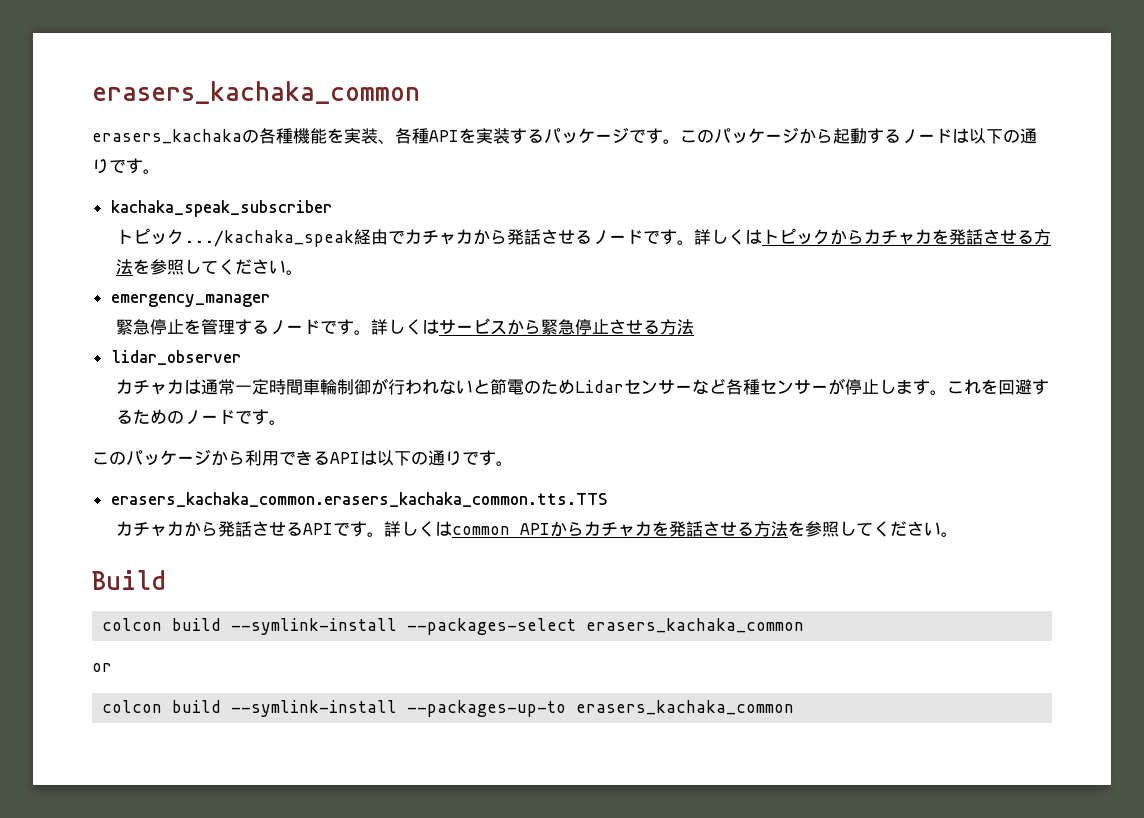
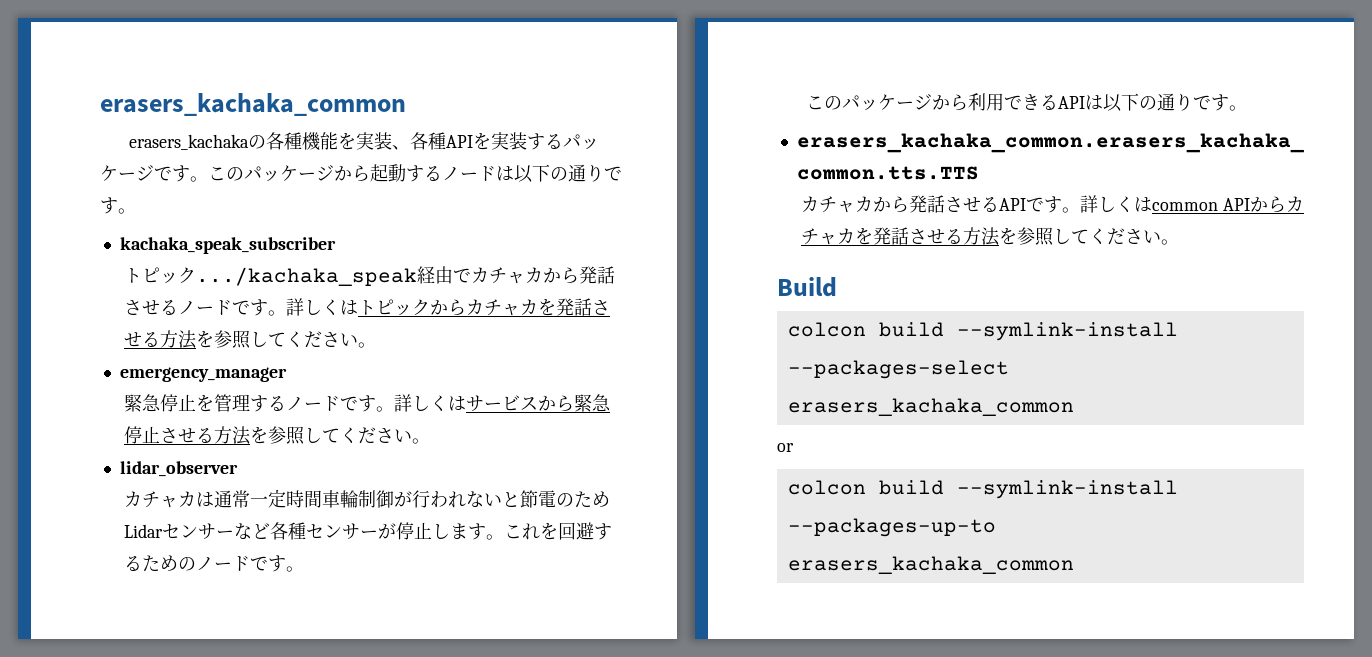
(694, 327) none -> [250,426,431,445] を参照してください。

